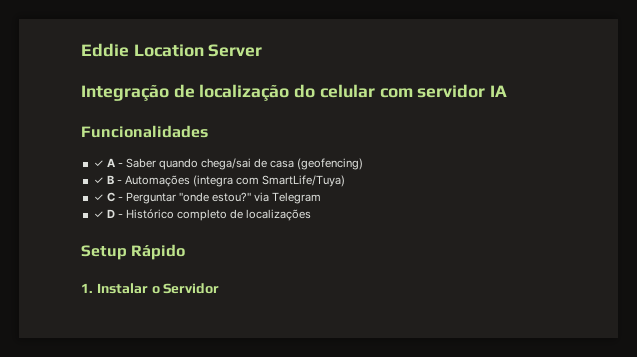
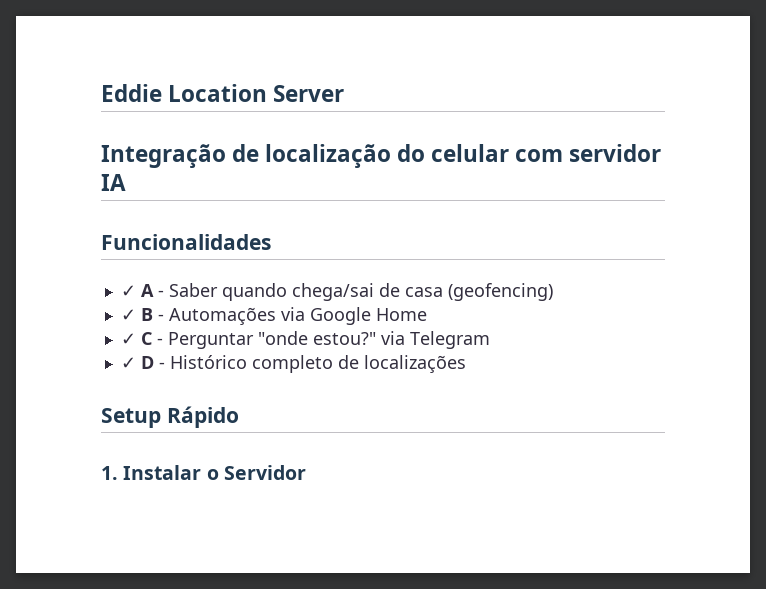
[193,175,346,187] (integra com SmartLife/Tuya) -> [280,307,427,325] via Google Home

